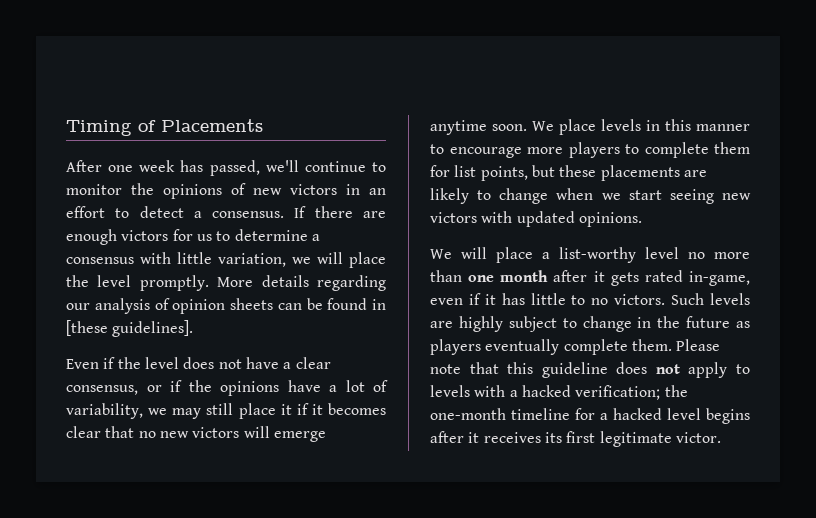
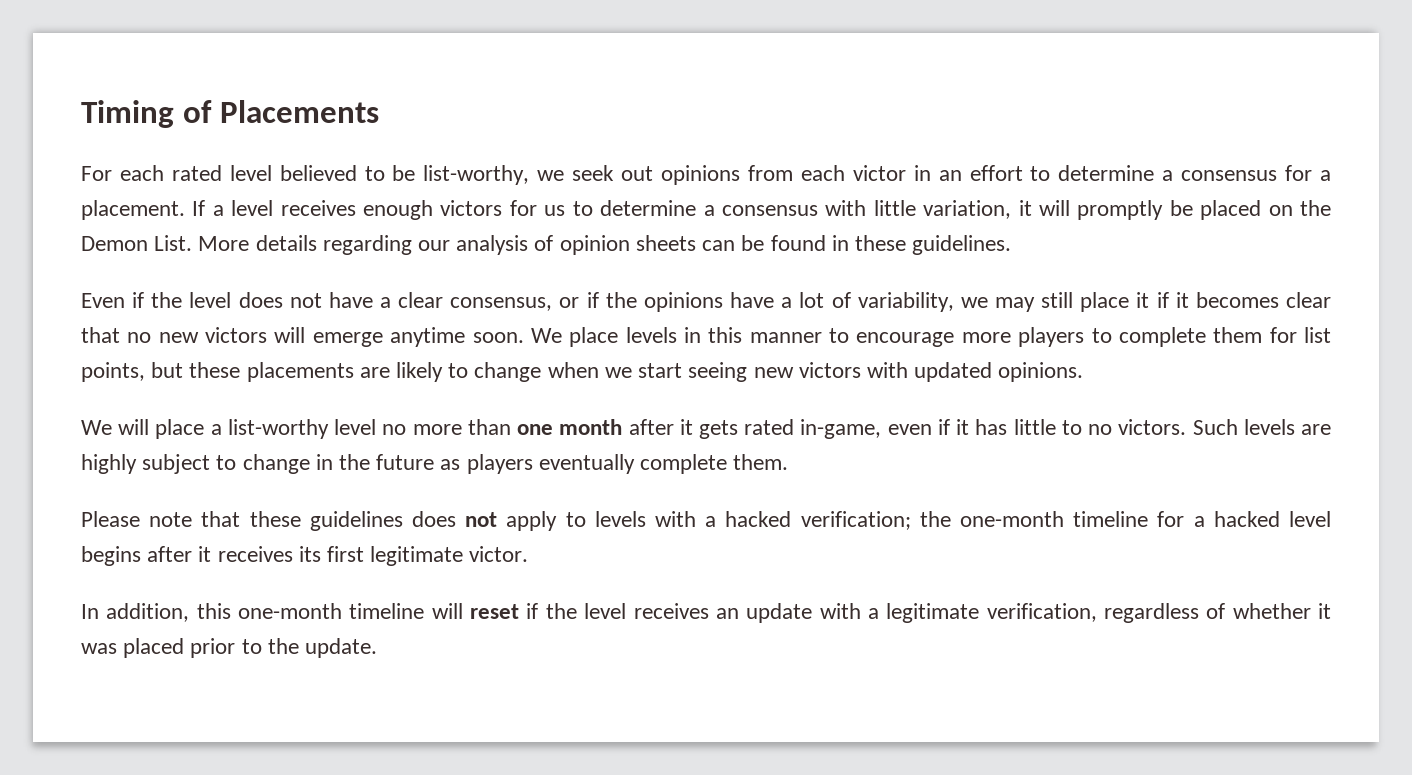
[66,160,386,176] [66,183,386,199] [66,206,386,218] After one week has passed, we'll continue to monitor the opinions of new victors in an effort to detect a consensus. If there are -> [81,165,1331,185] [81,200,356,220] For each rated level believed to be list-worthy, we seek out opinions from each victor in an effort to determine a consensus for a placement. If a level receives
[292,252,386,268] [66,275,209,291] we will place the level promptly. -> [1018,200,1331,220] [81,235,193,251] it will promptly be placed on the Demon List.
[66,320,194,337] [these guidelines]. -> [854,235,1012,255] these guidelines.
(672, 345) none -> (789, 462) //
[507,362,608,378] this guideline -> [249,511,403,531] these guidelines
(721, 437) none -> [81,603,1331,623] [81,638,378,658] // In addition, this one-month timeline will reset if the level receives an update with a legitimate verification, regardless of whether it was placed prior to the update.

